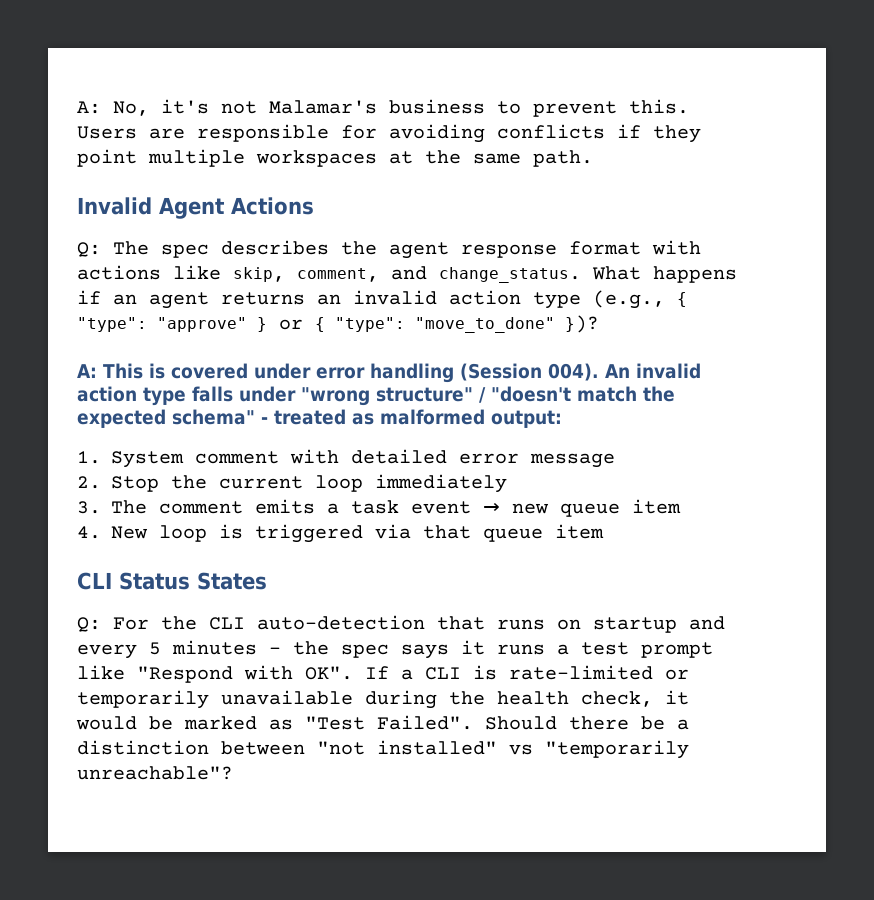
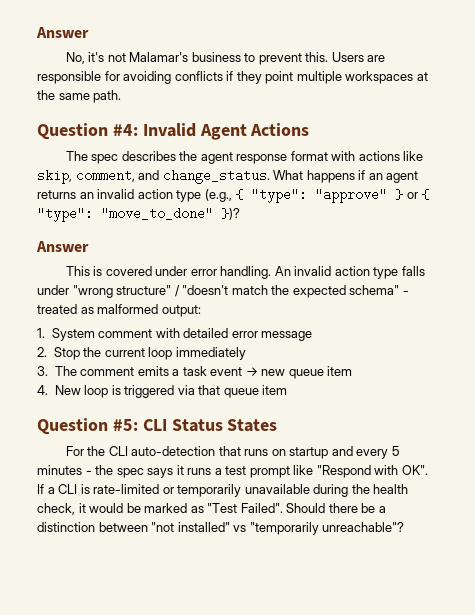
[77,101,101,114] A: -> [36,27,89,38] Answer //
(593, 158) none -> [37,123,138,140] Question #4:
[77,242,101,257] Q: -> (310, 129) none
[77,364,97,378] A: -> [36,241,89,252] Answer //
[370,363,599,383] handling (Session 004). -> [220,266,272,279] handling.
(604, 531) none -> [37,418,138,435] Question #5:
[77,617,101,632] Q: -> (278, 425) none

